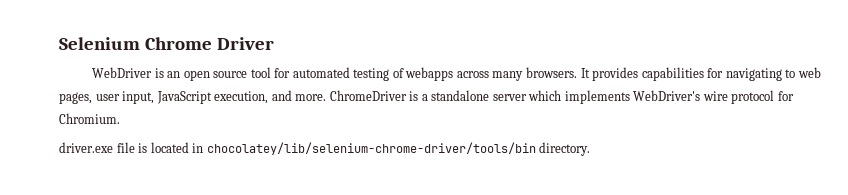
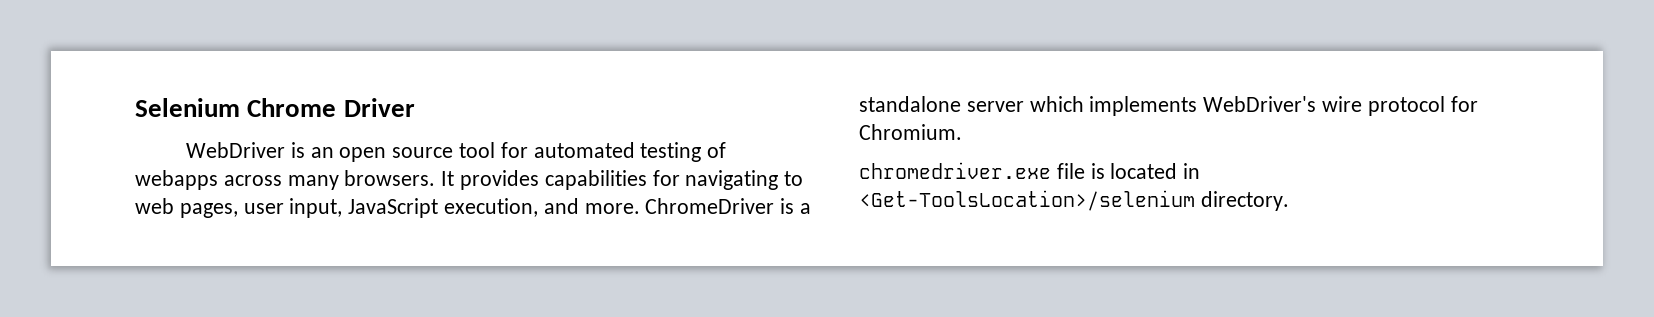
[59,142,113,153] driver.exe -> [859,162,1051,179] chromedriver.exe
[206,142,536,155] chocolatey/lib/selenium-chrome-driver/tools/bin -> [859,190,1195,211] <Get-ToolsLocation>/selenium

